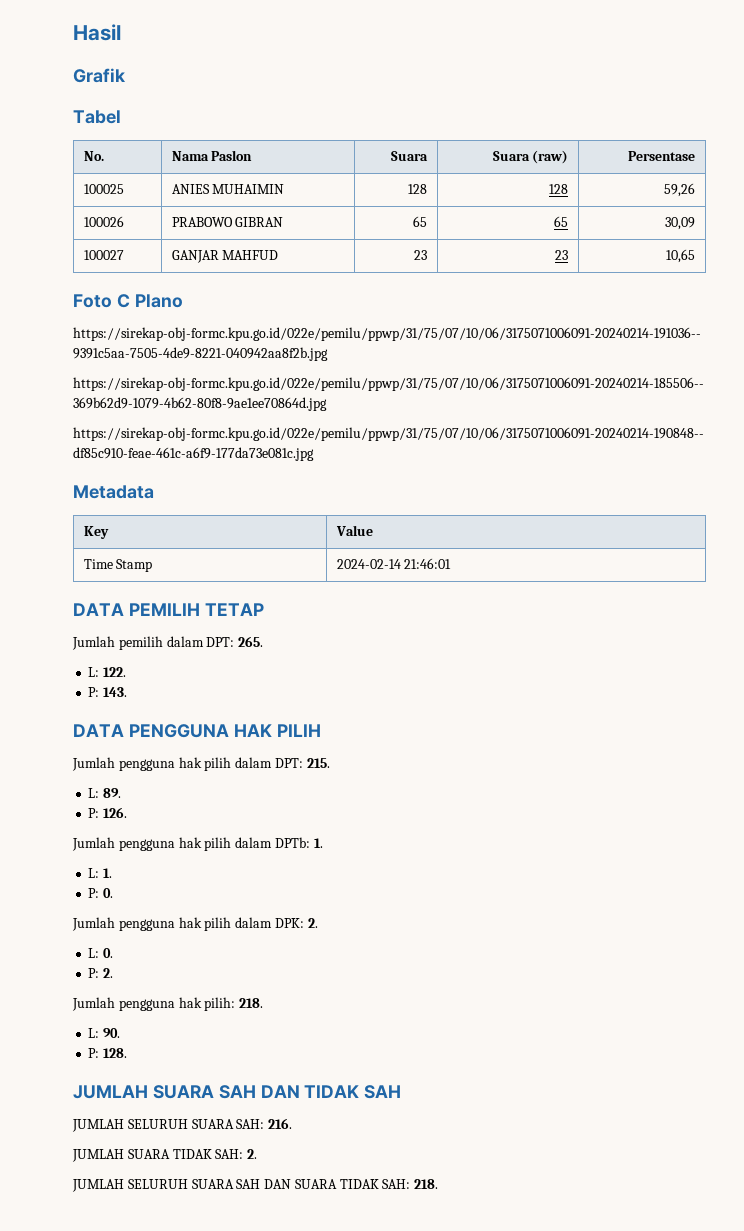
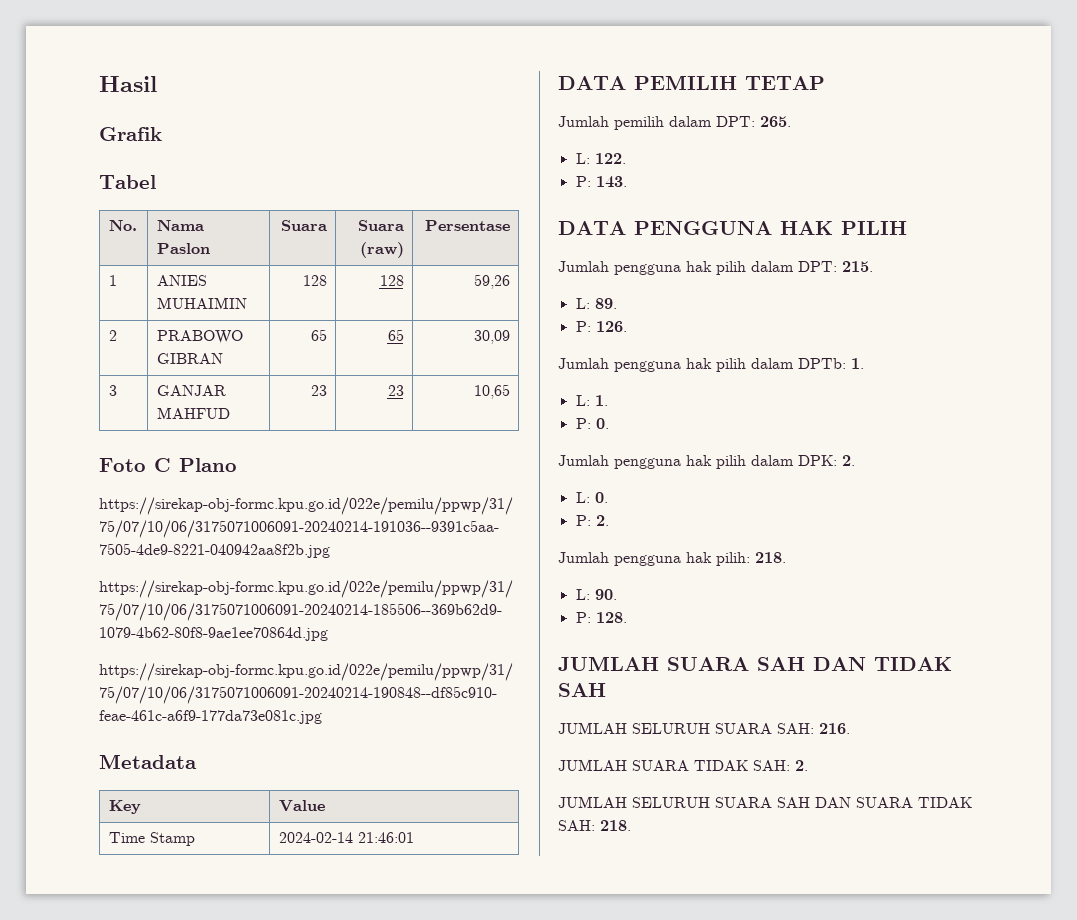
[83,184,124,194] 100025 -> [108,275,117,286] 1
[83,216,124,227] 100026 -> [108,330,117,341] 2
[83,250,124,260] 100027 -> [108,385,117,396] 3

